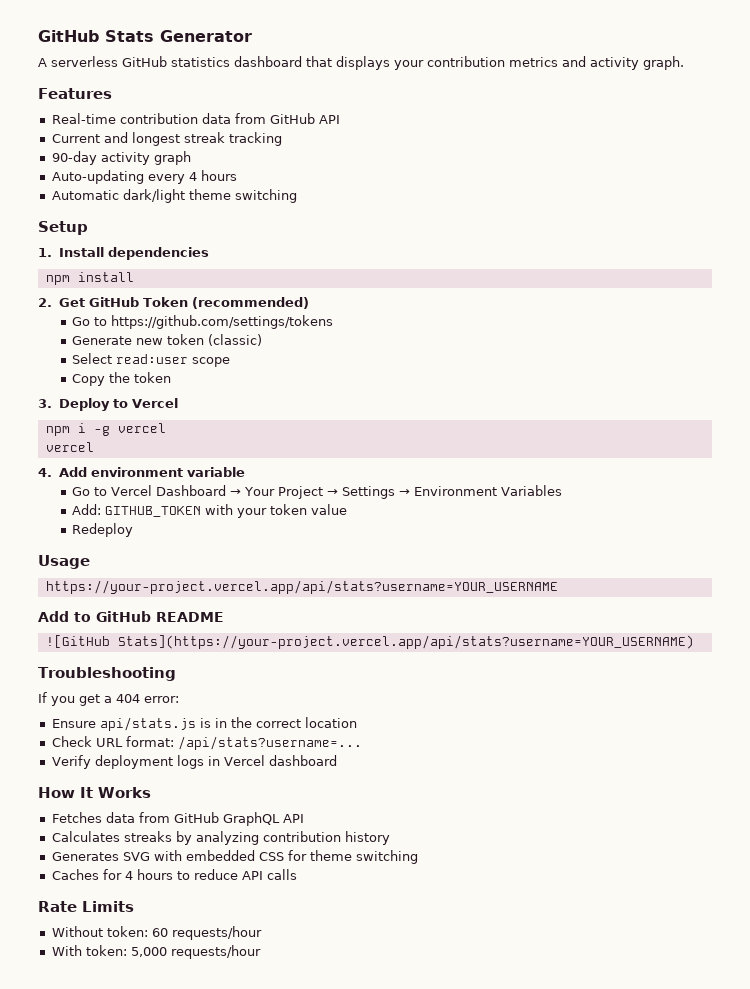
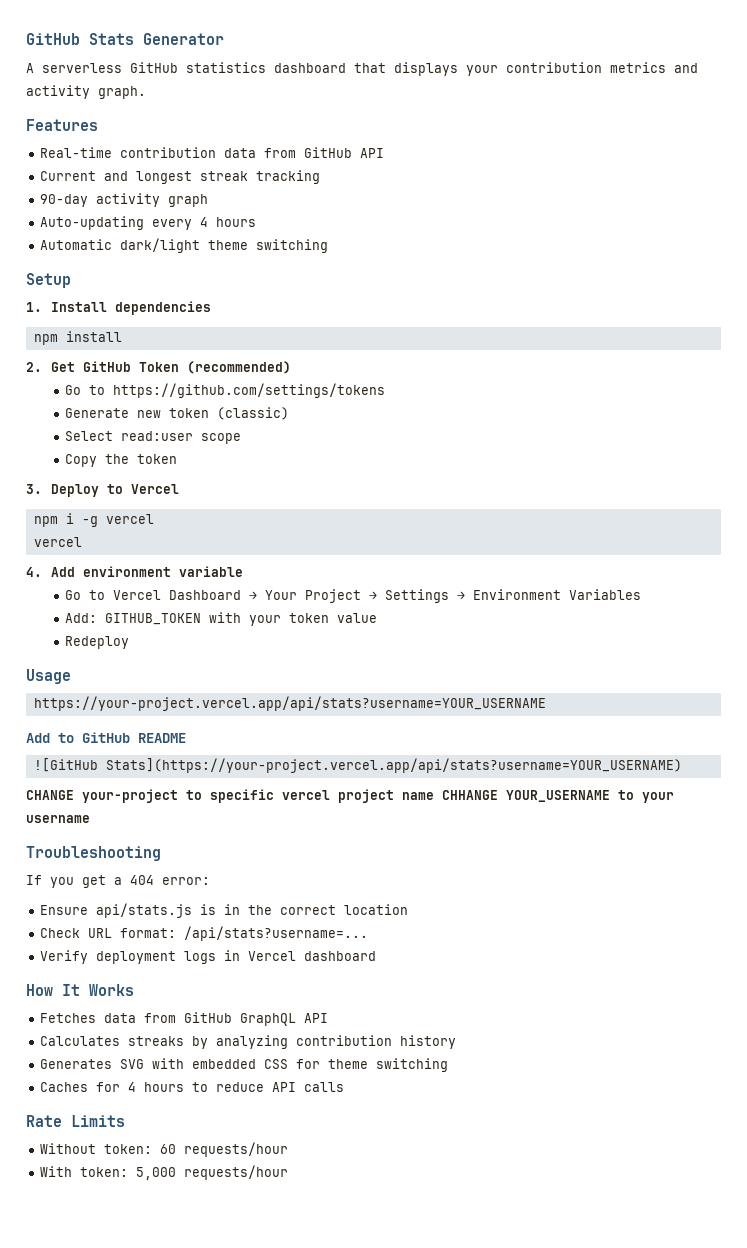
(694, 642) none -> [26,789,674,803] [26,815,90,823] // CHANGE your-project to specific vercel project name CHHANGE YOUR_USERNAME to your username

